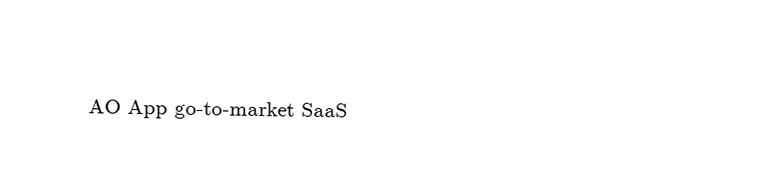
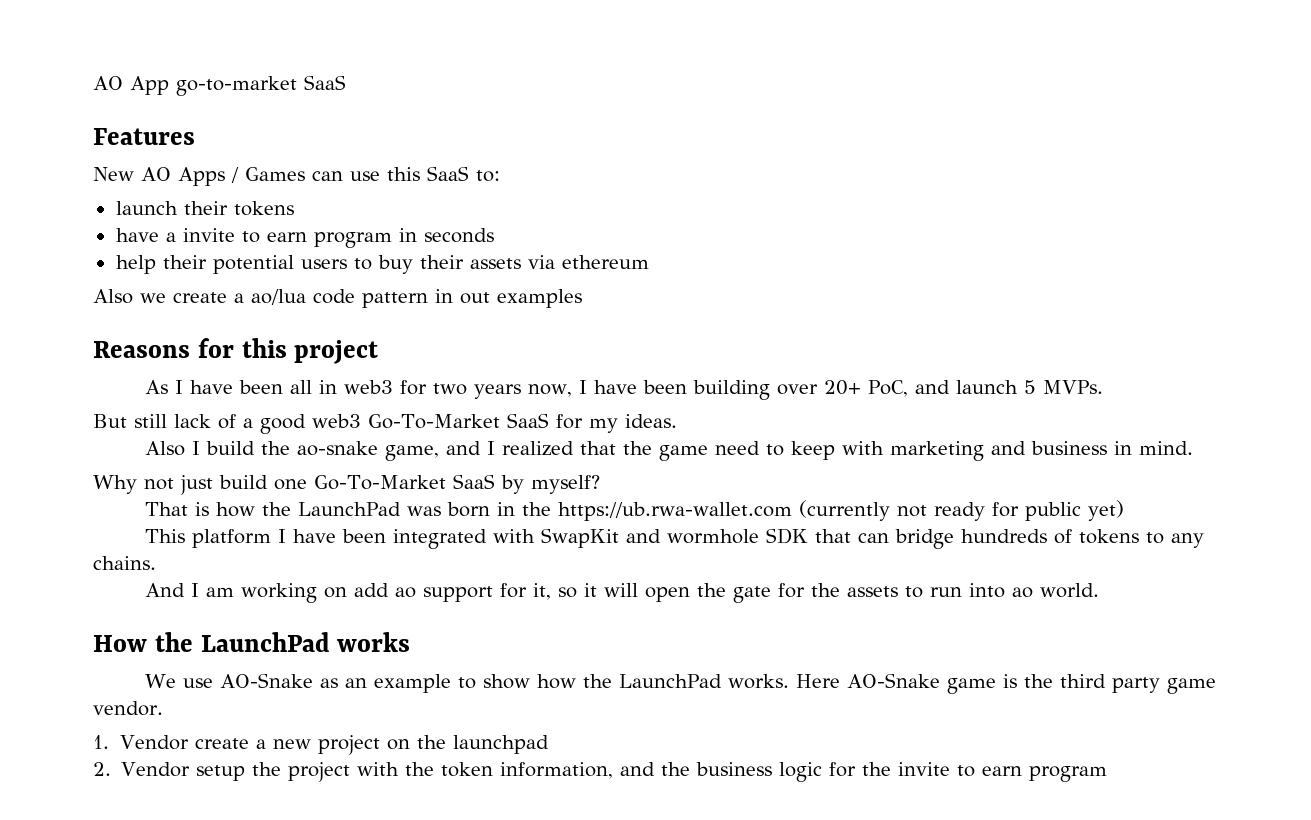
(348, 110) none -> [93,128,195,145] [93,166,500,186] [115,201,294,216] [115,228,494,248] [115,255,649,274] [93,289,582,308] [93,338,379,364] [144,380,1103,400] [93,413,677,434] [144,441,1193,461] [93,474,600,495] [144,500,1124,521] [144,528,1204,549] [93,556,156,570] [144,583,1099,603] [93,632,411,652] [144,673,1216,694] [93,701,163,716] [93,735,549,755] [93,762,1108,782] // Features // New AO Apps / Games can use this SaaS to: // launch their tokens // have a invite to earn program in seconds // help their potential users to buy their assets via ethereum // Also we create a ao/lua code pattern in out examples // Reasons for this project // As I have been all in web3 for two years now, I have been building over 20+ PoC, and launch 5 MVPs. // But still lack of a good web3 Go-To-Market SaaS for my ideas. // Also I build the ao-snake game, and I realized that the game need to keep with marketing and business in mind. // Why not just build one Go-To-Market SaaS by myself? // That is how the LaunchPad was born in the https://ub.rwa-wallet.com (currently not ready for public yet) // This platform I have been integrated with SwapKit and wormhole SDK that can bridge hundreds of tokens to any chains. // And I am working on add ao support for it, so it will open the gate for the assets to run into ao world. // How the LaunchPad works // We use AO-Snake as an example to show how the LaunchPad works. Here AO-Snake game is the third party game vendor. // 1. Vendor create a new project on the launchpad // 2. Vendor setup the project with the token information, and the business logic for the invite to earn program

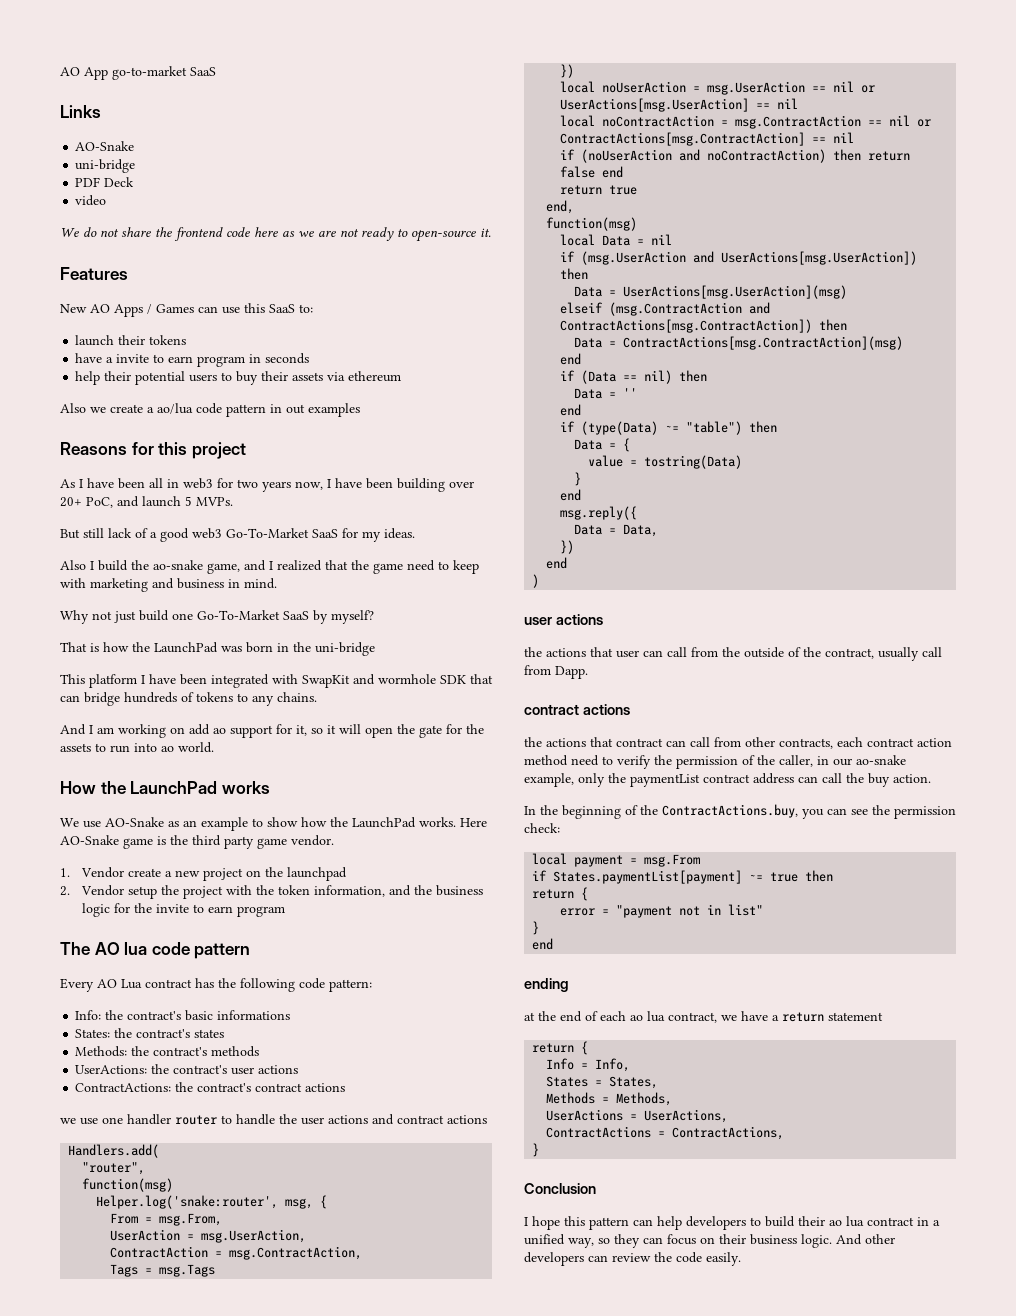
(346, 82) none -> [60,105,101,118] [75,141,135,151] [75,159,136,173] [75,177,135,187] [75,195,107,206] [60,227,491,242] // Links // AO-Snake // uni-bridge // PDF Deck // video // We do not share the frontend code here as we are not ready to open-source it.
[557,500,1124,521] https://ub.rwa-wallet.com (currently not ready for public yet) -> [315,642,375,656] uni-bridge
(1108, 774) none -> [60,942,251,959] [60,978,372,992] [75,1010,291,1021] [75,1028,225,1038] [75,1046,260,1057] [75,1064,299,1075] [75,1082,346,1092] [60,1114,487,1125] [68,1144,160,1158] [82,1162,146,1175] [82,1178,174,1192] [96,1195,328,1209] [110,1213,223,1226] [110,1229,307,1243] [110,1246,363,1260] [110,1264,216,1277] [560,64,575,78] [560,81,876,95] [560,98,799,112] [560,115,932,129] [560,132,855,146] [560,149,911,163] [560,166,624,178] [560,185,638,195] [546,200,575,214] [546,217,638,231] [560,234,673,246] [560,251,918,265] [560,268,589,280] [574,285,848,299] [560,302,771,316] [560,319,848,333] [574,336,904,350] [560,353,582,365] [560,370,708,384] [574,388,638,399] [560,404,582,416] [560,421,778,435] [574,438,631,452] [588,455,743,469] [574,472,582,486] [560,489,582,501] [560,506,638,520] [574,524,659,537] [560,540,575,554] [546,557,568,569] [532,574,540,588] [524,614,603,625] [524,647,942,661] [524,665,588,679] [524,704,630,715] [524,737,952,749] [524,755,906,769] [524,773,931,787] [524,804,956,819] [524,823,560,833] [532,853,701,867] [532,870,834,884] [532,887,589,901] [560,904,764,918] [532,921,540,935] [532,938,554,950] [524,978,569,992] [524,1011,883,1023] [532,1041,589,1055] [546,1058,631,1072] [546,1076,659,1089] [546,1092,673,1106] [546,1109,729,1123] [546,1126,785,1140] [532,1143,540,1157] [524,1183,596,1194] [524,1216,940,1230] [524,1234,895,1248] [524,1252,741,1266] // The AO lua code pattern // Every AO Lua contract has the following code pattern: // Info: the contract's basic informations // States: the contract's states // Methods: the contract's methods // UserActions: the contract's user actions // ContractActions: the contract's contract actions // we use one handler router to handle the user actions and contract actions // Handlers.add( // "router", // function(msg) // Helper.log('snake:router', msg, { // From = msg.From, // UserAction = msg.UserAction, // ContractAction = msg.ContractAction, // Tags = msg.Tags // }) // local noUserAction = msg.UserAction == nil or UserActions[msg.UserAction] == nil // local noContractAction = msg.ContractAction == nil or ContractActions[msg.ContractAction] == nil // if (noUserAction and noContractAction) then return false end // return true // end, // function(msg) // local Data = nil // if (msg.UserAction and UserActions[msg.UserAction]) then // Data = UserActions[msg.UserAction](msg) // elseif (msg.ContractAction and ContractActions[msg.ContractAction]) then // Data = ContractActions[msg.ContractAction](msg) // end // if (Data == nil) then // Data = '' // end // if (type(Data) ~= "table") then // Data = { // value = tostring(Data) // } // end // msg.reply({ // Data = Data, // }) // end // ) // user actions // the actions that user can call from the outside of the contract, usually call from Dapp. // contract actions // the actions that contract can call from other contracts, each contract action method need to verify the permission of the caller, in our ao-snake example, only the paymentList contract address can call the buy action. // In the beginning of the ContractActions.buy, you can see the permission check: // local payment = msg.From // if States.paymentList[payment] ~= true then // return { // error = "payment not in list" // } // end // ending // at the end of each ao lua contract, we have a return statement // return { // Info = Info, // States = States, // Methods = Methods, // UserActions = UserActions, // ContractActions = ContractActions, // } // Conclusion // I hope this pattern can help developers to build their ao lua contract in a unified way, so they can focus on their business logic. And other developers can review the code easily.

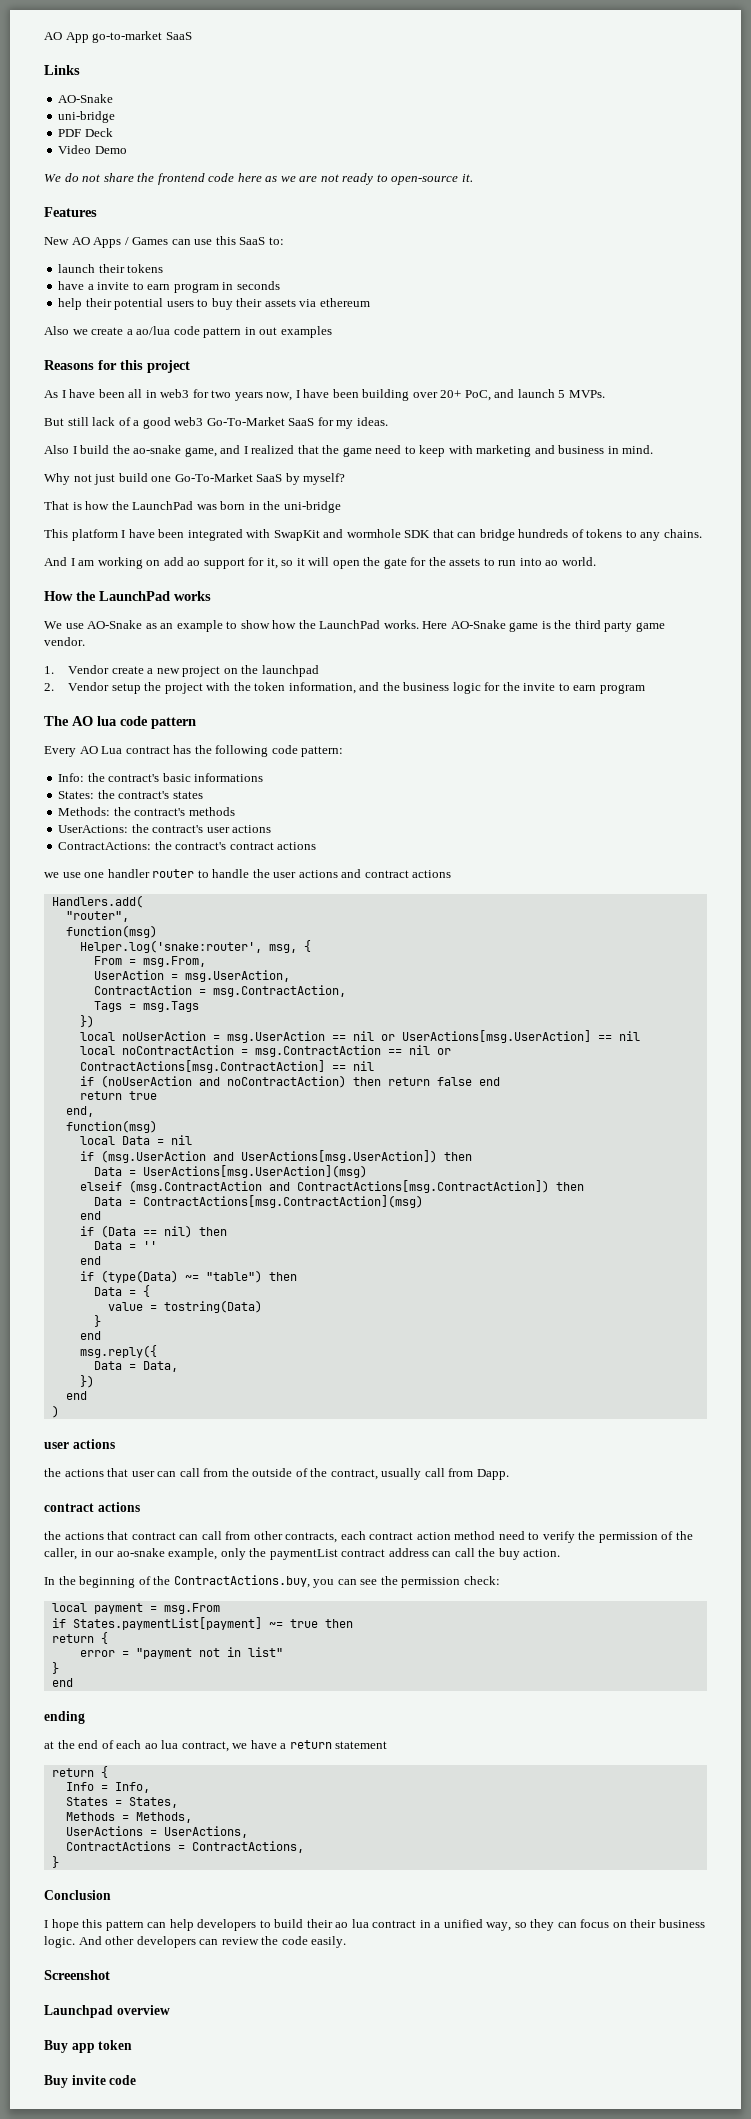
[75,195,107,206] video -> [58,145,127,154] Video Demo
(741, 1259) none -> [44,1970,110,1980] [44,2005,170,2018] [44,2040,133,2053] [44,2075,137,2088] // Screenshot // Launchpad overview // Buy app token // Buy invite code

